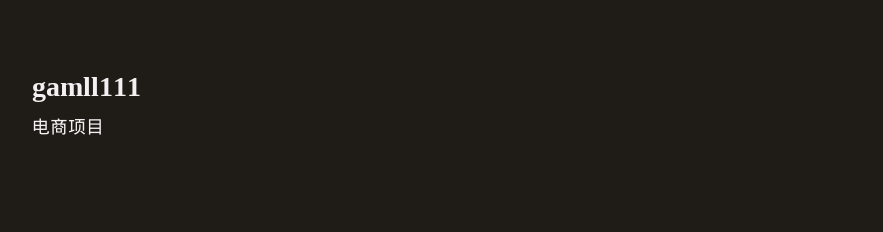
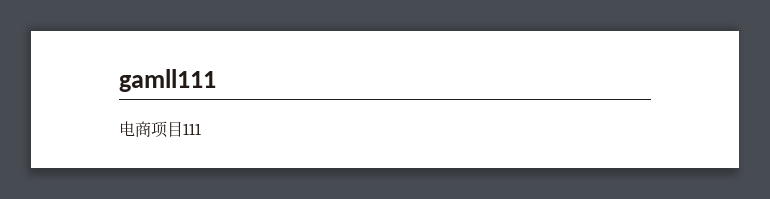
(104, 127) none -> [183,123,201,135] 111

